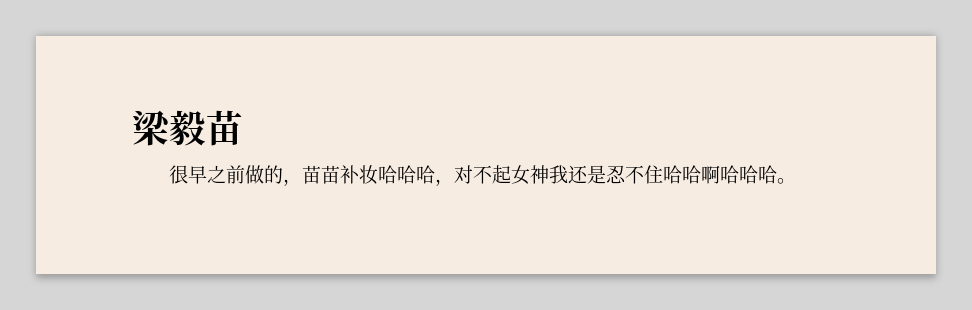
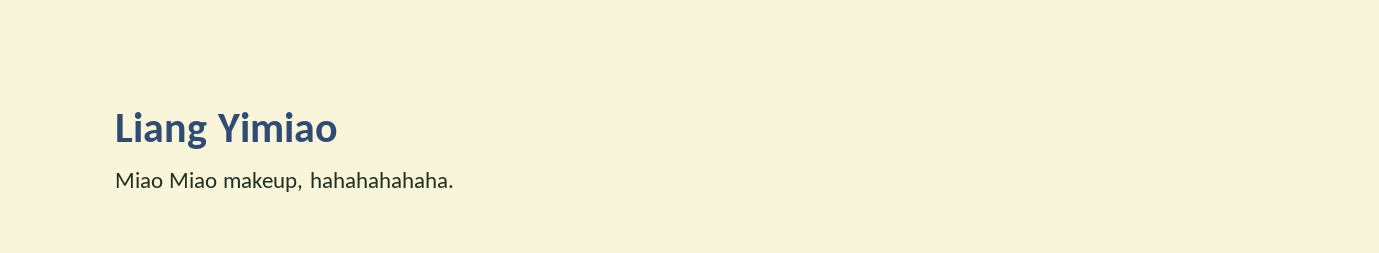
[132,109,243,146] [168,165,796,186] 梁毅苗 // 很早之前做的，苗苗补妆哈哈哈，对不起女神我还是忍不住哈哈啊哈哈哈。 -> [115,112,339,149] [115,172,454,192] Liang Yimiao // Miao Miao makeup, hahahahahaha.

